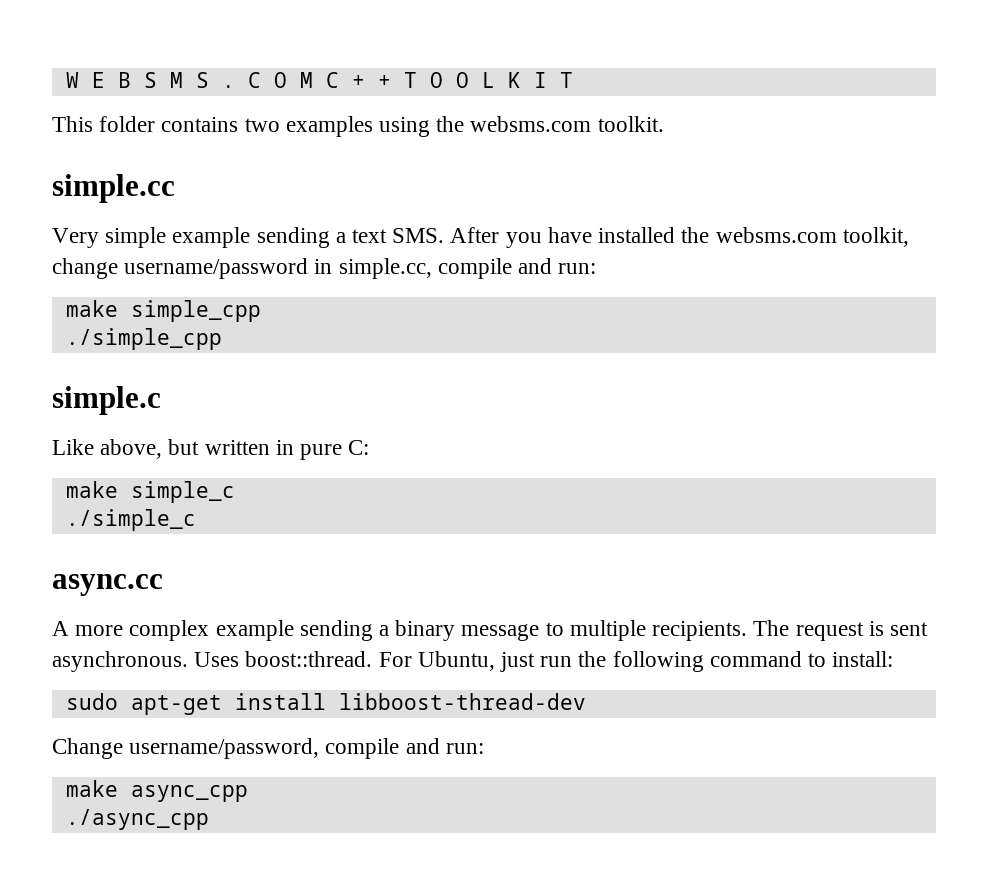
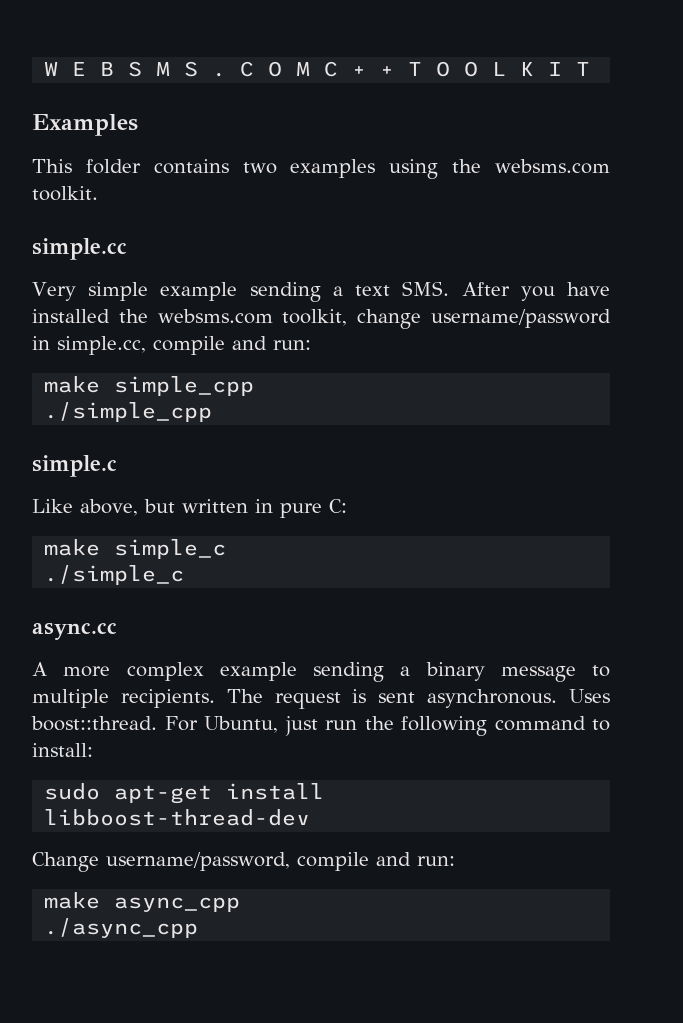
(573, 80) none -> [32,114,138,136] // Examples

